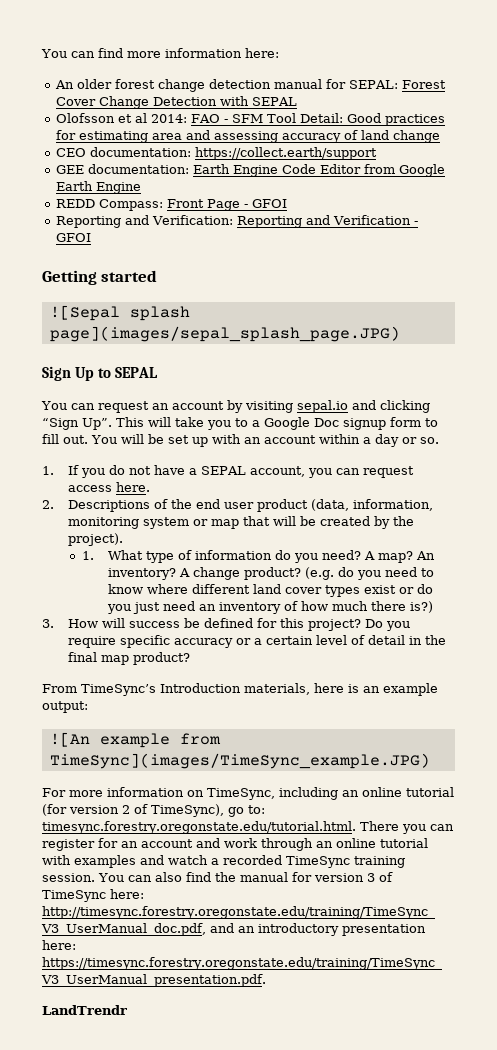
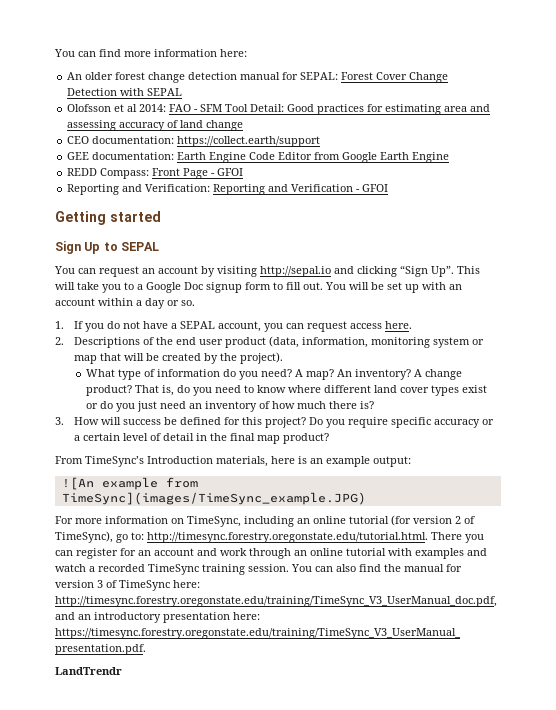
[49,305,190,321] [49,326,400,342] // ![Sepal splash page](images/sepal_splash_page.JPG) -> (161, 216) none
[296,400,348,413] sepal.io -> [260,266,331,277] http://sepal.io
[81,551,94,560] 1. -> (284, 358) none
[304,567,334,580] (e.g. -> [135,385,175,396] That is,
[409,601,433,613] is?) -> [360,401,375,409] is?
[42,821,356,834] timesync.forestry.oregonstate.edu/tutorial.html. -> [147,532,428,543] http://timesync.forestry.oregonstate.edu/tutorial.html.

